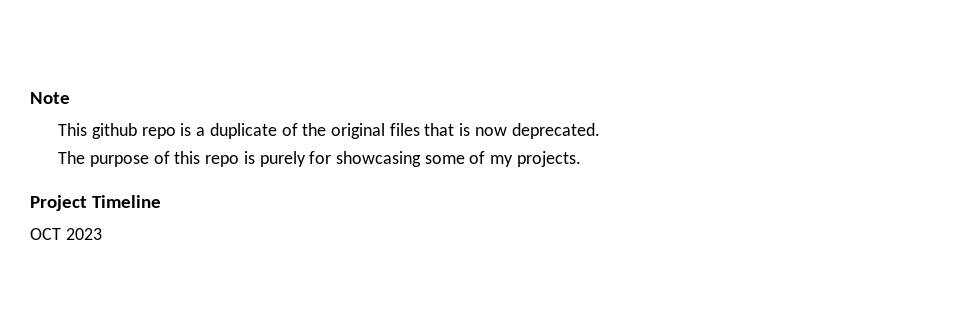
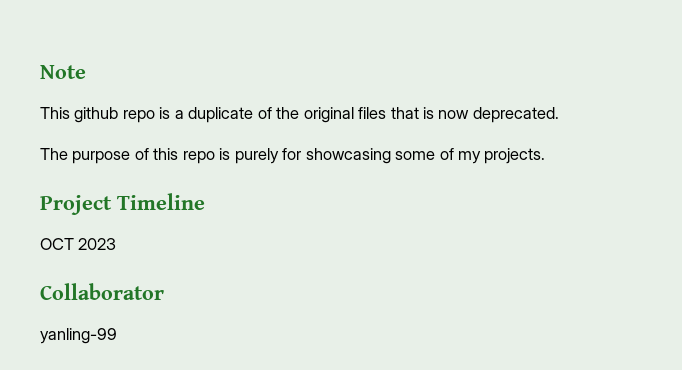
(102, 234) none -> [40,283,164,300] [40,328,117,344] // Collaborator // yanling-99

